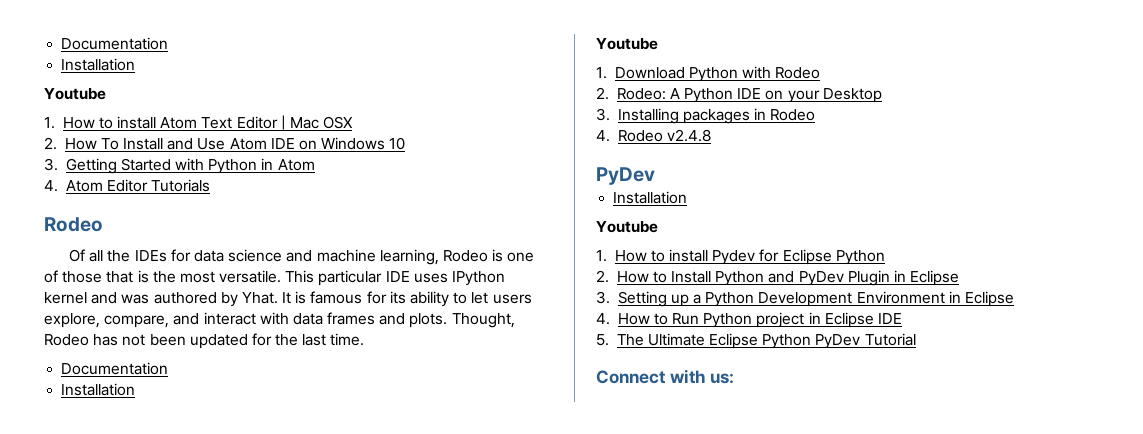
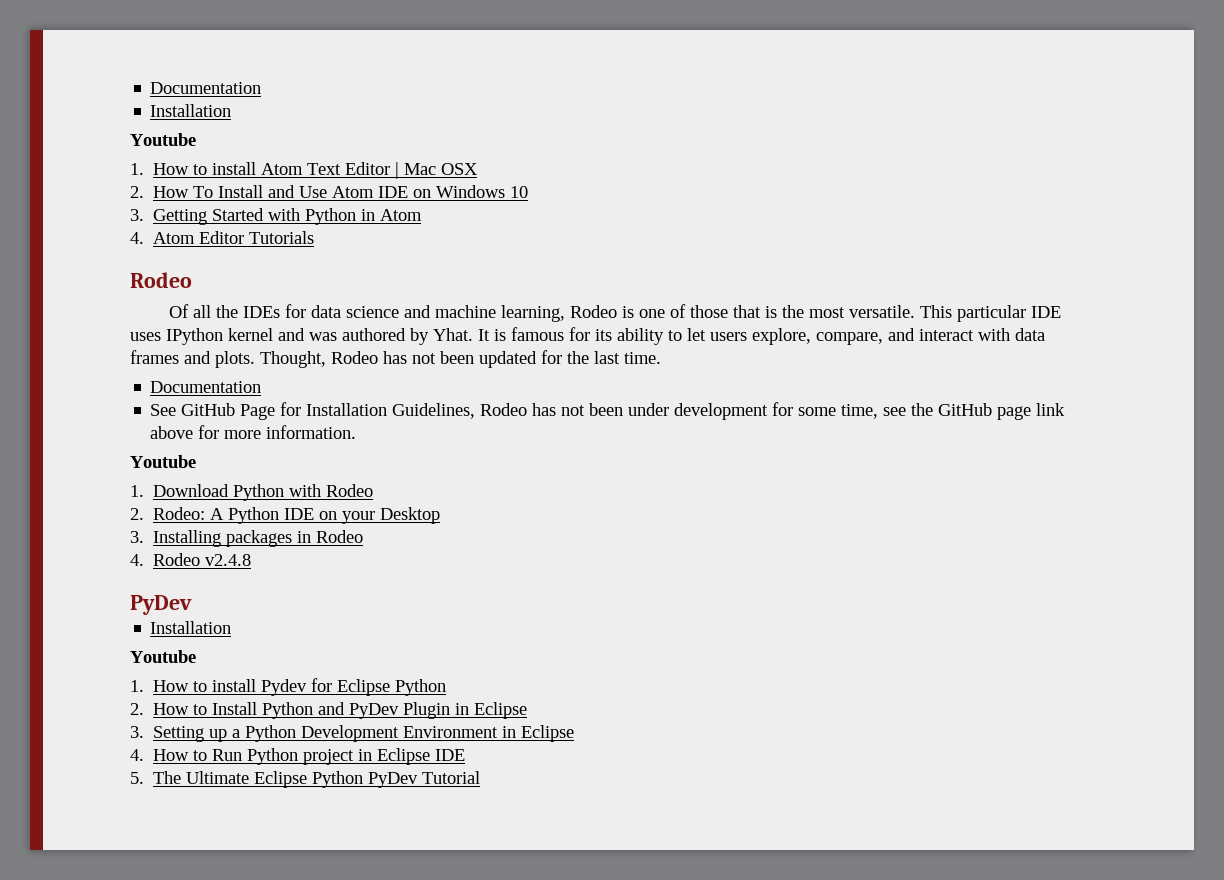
[61,383,136,396] Installation -> [150,402,1066,420] [150,425,357,439] See GitHub Page for Installation Guidelines, Rodeo has not been under development for some time, see the GitHub page link above for more information.
[596,369,735,384] // Connect with us: -> (481, 777) none

